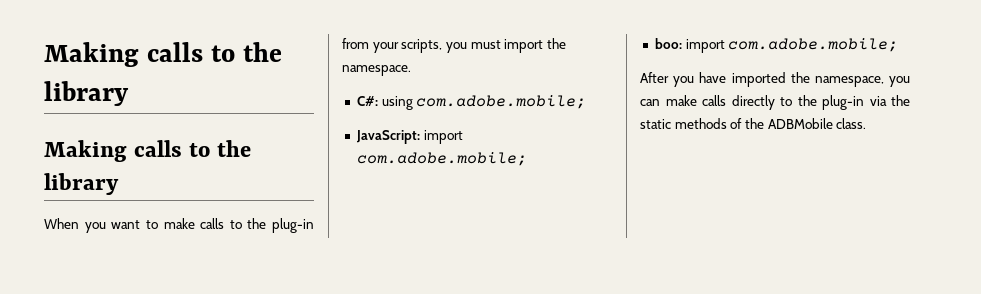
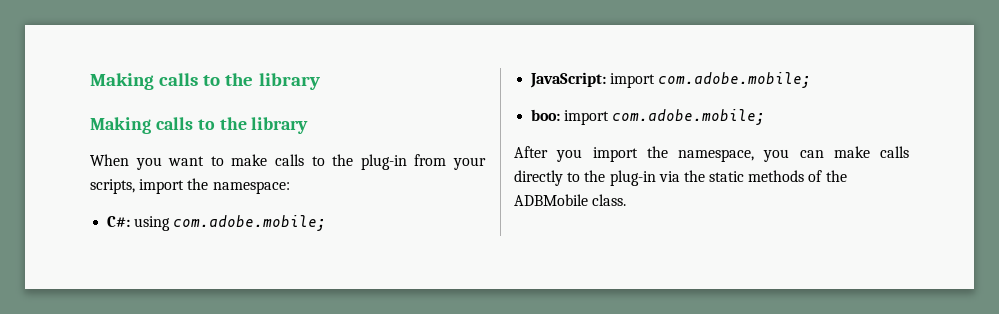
[445,38,566,53] [342,65,411,76] you must import the namespace. -> [139,178,290,194] import the namespace:
[699,72,786,87] have imported -> [592,147,638,162] import

